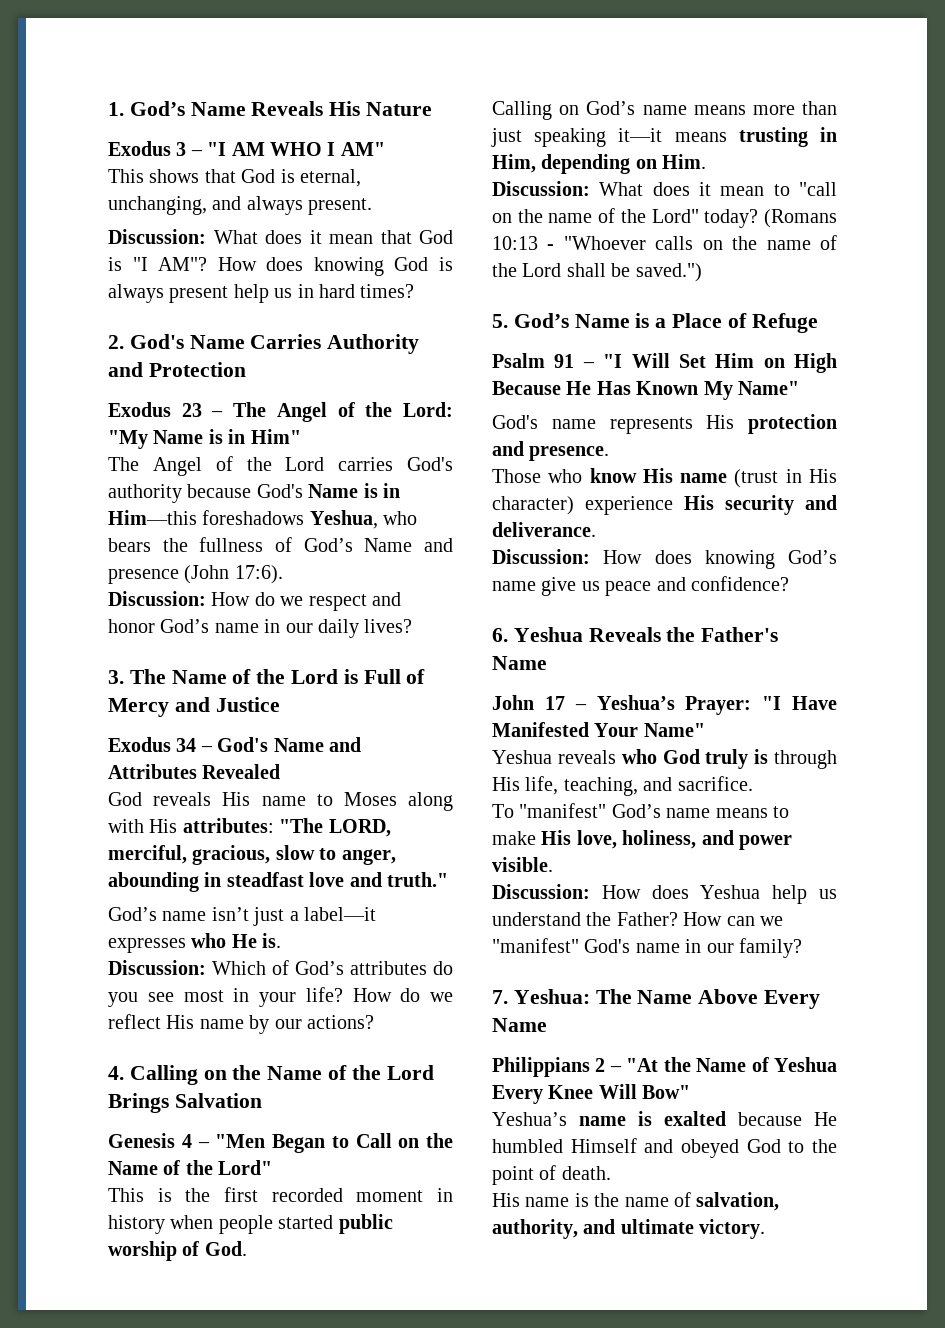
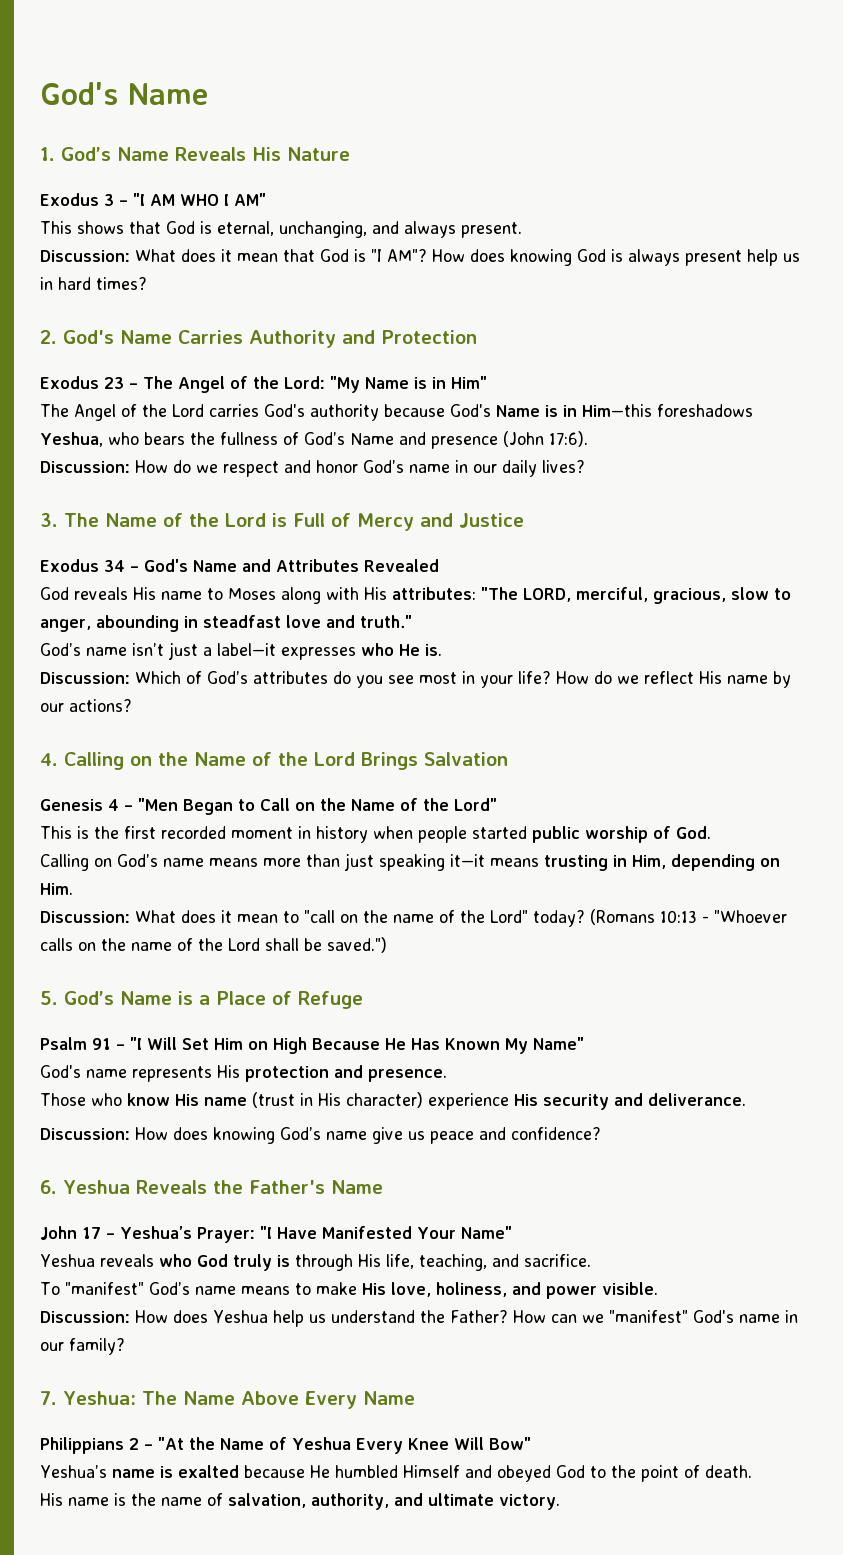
(108, 109) none -> [40,82,208,105] God's Name //

